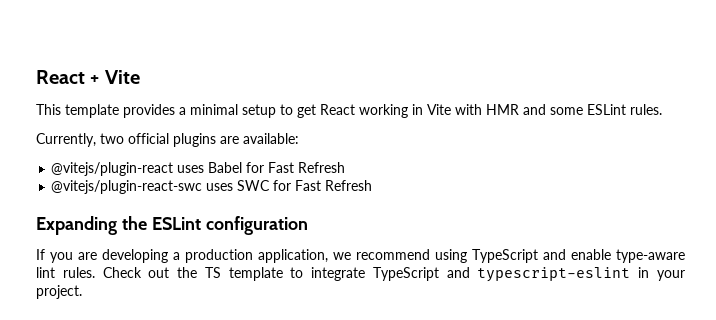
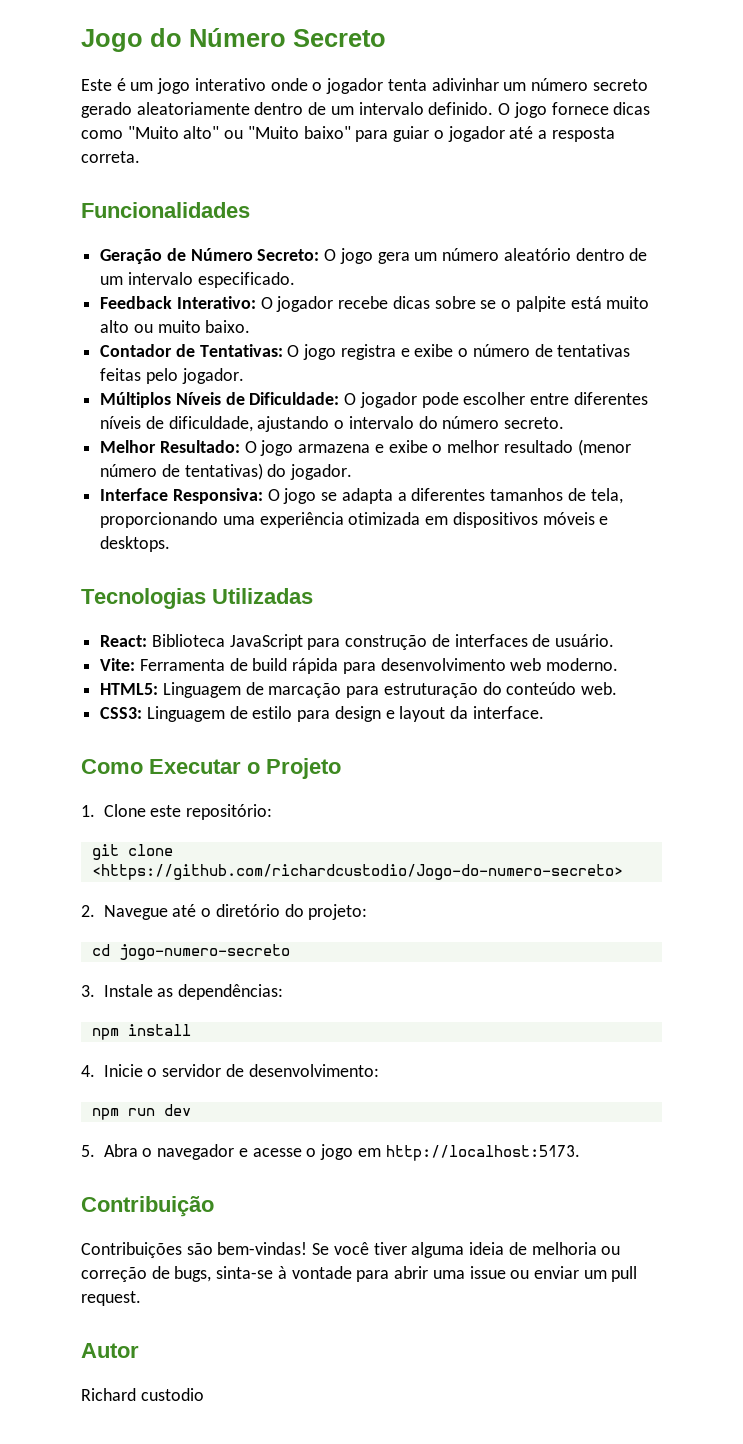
[36,70,140,84] [36,104,662,118] [36,133,299,147] [51,162,346,176] [51,180,373,194] [36,216,308,235] [36,249,685,263] [36,267,685,282] [36,285,82,299] React + Vite // This template provides a minimal setup to get React working in Vite with HMR and some ESLint rules. // Currently, two official plugins are available: // @vitejs/plugin-react uses Babel for Fast Refresh // @vitejs/plugin-react-swc uses SWC for Fast Refresh // Expanding the ESLint configuration // If you are developing a production application, we recommend using TypeScript and enable type-aware lint rules. Check out the TS template to integrate TypeScript and typescript-eslint in your project. -> [81,28,386,52] [81,78,648,94] [81,102,651,118] [81,126,615,142] [81,151,140,163] [81,202,250,218] [100,248,648,264] [100,272,295,288] [100,296,650,312] [100,320,251,333] [100,344,631,360] [100,368,244,384] [100,392,648,408] [100,416,565,432] [100,439,631,456] [100,463,353,480] [100,488,623,504] [100,512,609,528] [100,536,171,552] [81,588,313,609] [100,634,615,650] [100,658,619,674] [100,682,618,698] [100,706,544,722] [81,758,341,779] [81,804,273,820] [91,844,173,860] [91,864,623,880] [81,904,368,920] [91,944,290,960] [81,984,284,1000] [91,1024,191,1040] [81,1064,379,1077] [91,1104,191,1120] [81,1144,580,1161] [81,1196,214,1217] [81,1242,621,1258] [81,1266,638,1282] [81,1291,141,1306] [81,1343,139,1358] [81,1388,204,1401] Jogo do Número Secreto // Este é um jogo interativo onde o jogador tenta adivinhar um número secreto gerado aleatoriamente dentro de um intervalo definido. O jogo fornece dicas como "Muito alto" ou "Muito baixo" para guiar o jogador até a resposta correta. // Funcionalidades // Geração de Número Secreto: O jogo gera um número aleatório dentro de um intervalo especificado. // Feedback Interativo: O jogador recebe dicas sobre se o palpite está muito alto ou muito baixo. // Contador de Tentativas: O jogo registra e exibe o número de tentativas feitas pelo jogador. // Múltiplos Níveis de Dificuldade: O jogador pode escolher entre diferentes níveis de dificuldade, ajustando o intervalo do número secreto. // Melhor Resultado: O jogo armazena e exibe o melhor resultado (menor número de tentativas) do jogador. // Interface Responsiva: O jogo se adapta a diferentes tamanhos de tela, proporcionando uma experiência otimizada em dispositivos móveis e desktops. // Tecnologias Utilizadas // React: Biblioteca JavaScript para construção de interfaces de usuário. // Vite: Ferramenta de build rápida para desenvolvimento web moderno. // HTML5: Linguagem de marcação para estruturação do conteúdo web. // CSS3: Linguagem de estilo para design e layout da interface. // Como Executar o Projeto // 1. Clone este repositório: // git clone <https://github.com/richardcustodio/Jogo-do-numero-secreto> // 2. Navegue até o diretório do projeto: // cd jogo-numero-secreto // 3. Instale as dependências: // npm install // 4. Inicie o servidor de desenvolvimento: // npm run dev // 5. Abra o navegador e acesse o jogo em http://localhost:5173. // Contribuição // Contribuições são bem-vindas! Se você tiver alguma ideia de melhoria ou correção de bugs, sinta-se à vontade para abrir uma issue ou enviar um pull request. // Autor // Richard custodio

